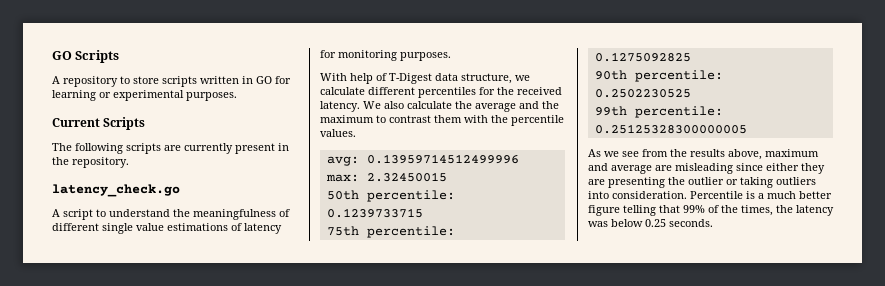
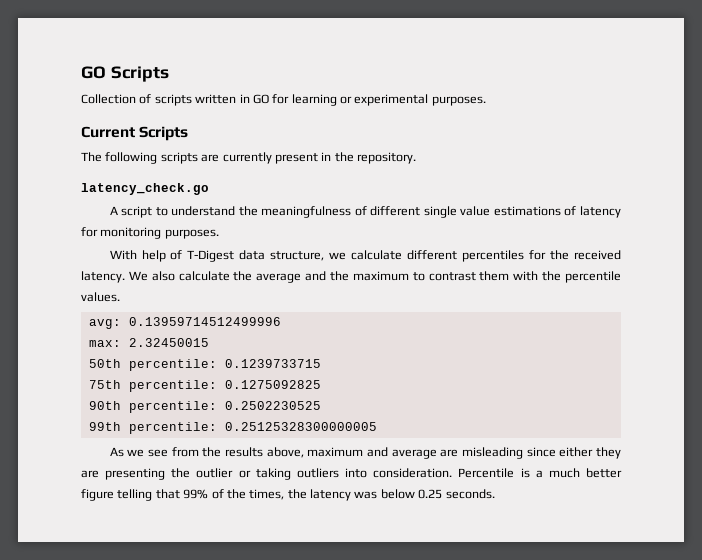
[52,76,159,87] A repository to store -> [81,94,152,104] Collection of

